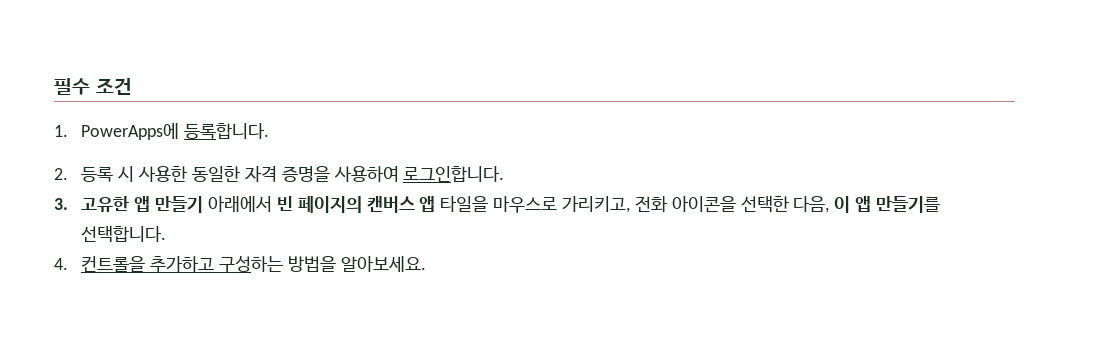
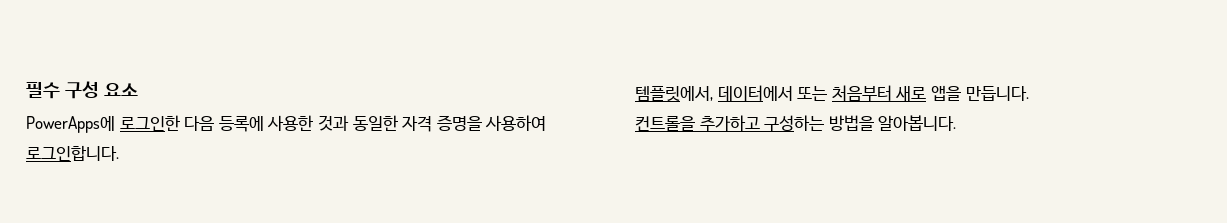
[96,78,132,95] [54,123,270,140] [54,166,188,182] 조건 // 1. PowerApps에 등록합니다. // 2. 등록 시 사용한 -> [64,81,138,99] [26,115,349,133] 구성 요소 // PowerApps에 로그인한 다음 등록에 사용한 것과
[54,195,940,213] [81,225,167,243] [54,258,68,270] 3. 고유한 앱 만들기 아래에서 빈 페이지의 캔버스 앱 타일을 마우스로 가리키고, 전화 아이콘을 선택한 다음, 이 앱 만들기를 선택합니다. // 4. -> [635,85,1029,102] 템플릿에서, 데이터에서 또는 처음부터 새로 앱을 만듭니다. //
[340,256,426,272] 알아보세요. -> [878,115,957,131] 알아봅니다.

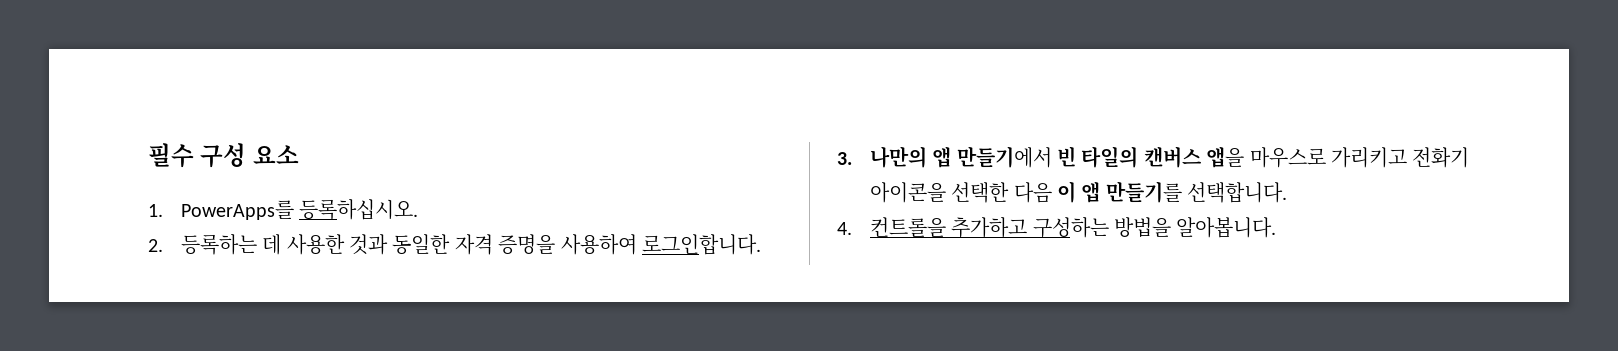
[26,115,264,133] PowerApps에 로그인한 다음 등록에 -> [148,199,419,220] [148,234,282,255] 1. PowerApps를 등록하십시오. // 2. 등록하는 데
[635,85,1029,102] 템플릿에서, 데이터에서 또는 처음부터 새로 앱을 만듭니다. // -> [837,146,1470,168] [869,181,1288,203] [837,222,852,235] 3. 나만의 앱 만들기에서 빈 타일의 캔버스 앱을 마우스로 가리키고 전화기 아이콘을 선택한 다음 이 앱 만들기를 선택합니다. // 4.

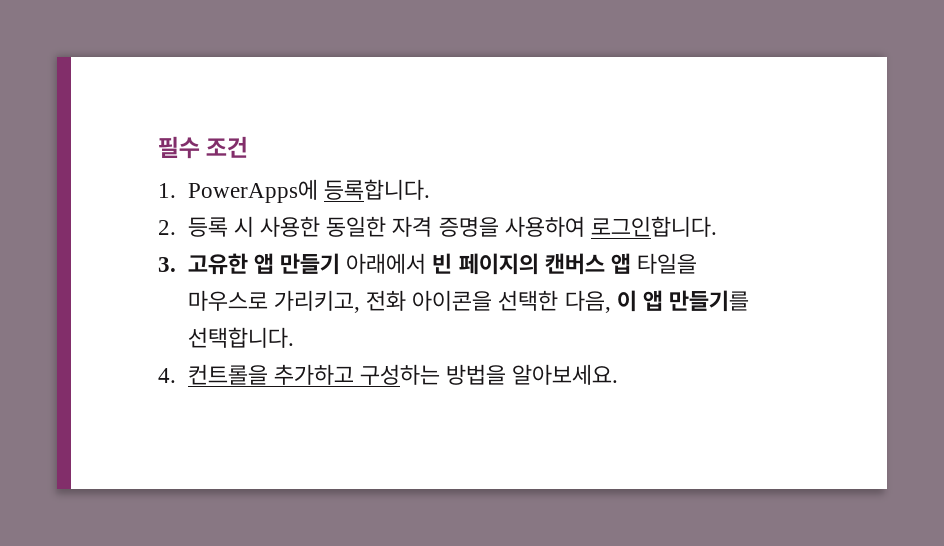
[200,143,299,168] 구성 요소 -> [206,136,249,158] 조건
[180,199,419,220] PowerApps를 등록하십시오. -> [187,179,430,203] PowerApps에 등록합니다.
[180,234,388,255] 등록하는 데 사용한 것과 -> [187,216,320,237] 등록 시 사용한
[869,146,1470,168] 나만의 앱 만들기에서 빈 타일의 캔버스 앱을 마우스로 가리키고 전화기 -> [187,253,698,275] [187,290,406,313] 고유한 앱 만들기 아래에서 빈 페이지의 캔버스 앱 타일을 마우스로 가리키고, 전화
[1013,182,1052,203] 다음 -> [564,290,611,313] 다음,
[1176,217,1277,238] 알아봅니다. -> [512,364,619,385] 알아보세요.

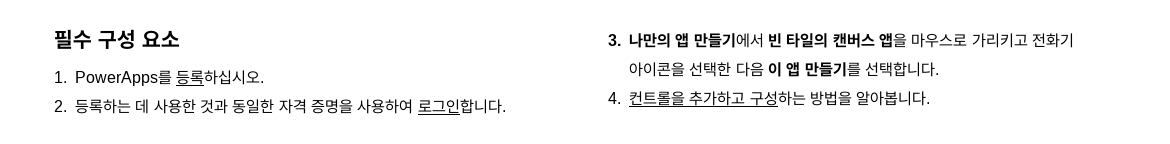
[206,136,249,158] 조건 -> [97,29,180,49] 구성 요소
[187,179,430,203] PowerApps에 등록합니다. -> [75,70,265,86] PowerApps를 등록하십시오.
[187,216,320,237] 등록 시 사용한 -> [75,99,228,114] 등록하는 데 사용한 것과
[187,253,698,275] [187,290,406,313] 고유한 앱 만들기 아래에서 빈 페이지의 캔버스 앱 타일을 마우스로 가리키고, 전화 -> [629,33,1074,48] 나만의 앱 만들기에서 빈 타일의 캔버스 앱을 마우스로 가리키고 전화기
[564,290,611,313] 다음, -> [735,62,764,77] 다음
[512,364,619,385] 알아보세요. -> [856,91,931,106] 알아봅니다.

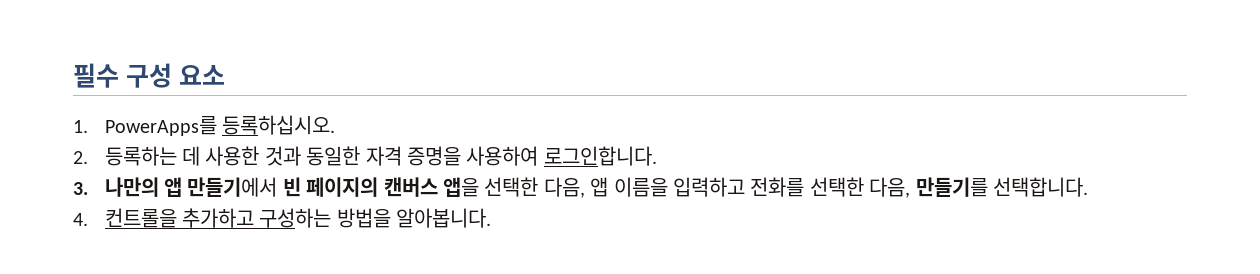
[786,33,829,48] 타일의 -> [306,177,379,197] 페이지의
[911,33,1074,48] [629,62,801,77] 마우스로 가리키고 전화기 아이콘을 선택한 다음 이 앱 -> [484,177,911,198] 선택한 다음, 앱 이름을 입력하고 전화를 선택한 다음,

